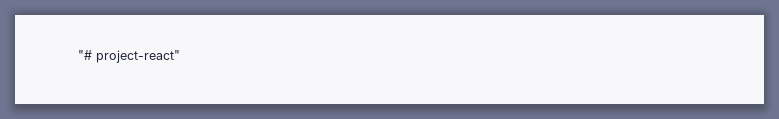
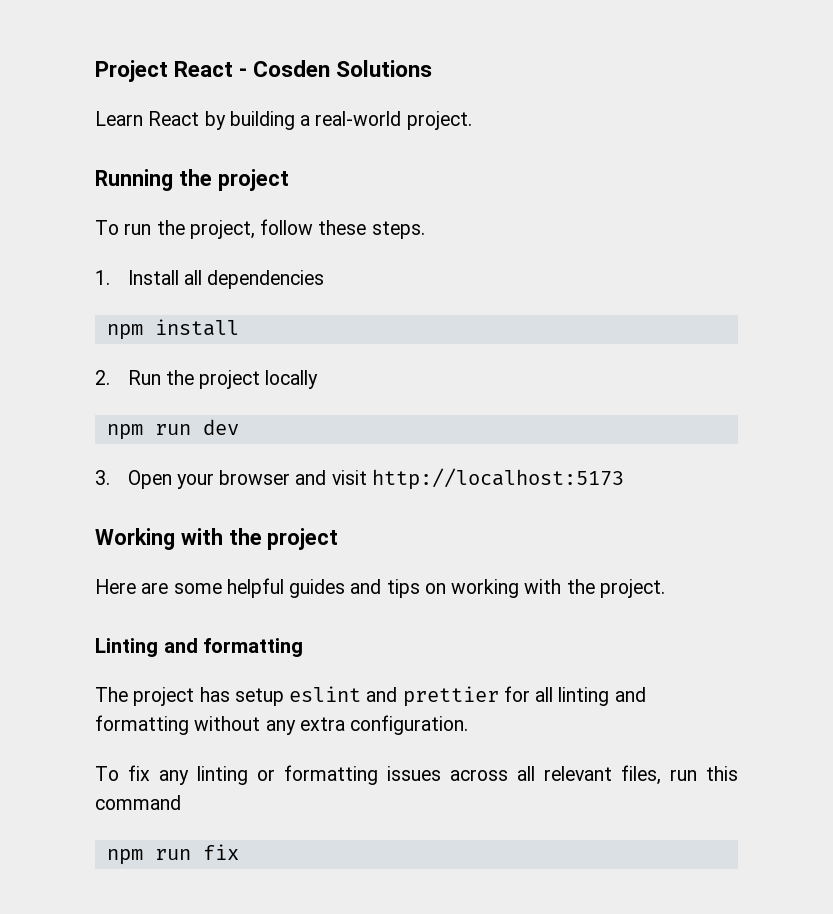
[78,50,180,63] "# project-react" -> [95,60,433,82] [95,111,472,130] [95,169,289,191] [95,219,425,239] [95,270,325,289] [106,319,239,340] [95,370,319,389] [106,419,239,440] [95,468,624,490] [95,528,339,550] [95,578,665,598] [95,638,304,657] [95,686,646,707] [95,715,469,735] [95,765,738,785] [95,795,181,810] [106,844,239,865] Project React - Cosden Solutions // Learn React by building a real-world project. // Running the project // To run the project, follow these steps. // 1. Install all dependencies // npm install // 2. Run the project locally // npm run dev // 3. Open your browser and visit http://localhost:5173 // Working with the project // Here are some helpful guides and tips on working with the project. // Linting and formatting // The project has setup eslint and prettier for all linting and formatting without any extra configuration. // To fix any linting or formatting issues across all relevant files, run this command // npm run fix

